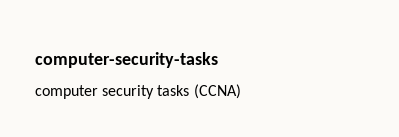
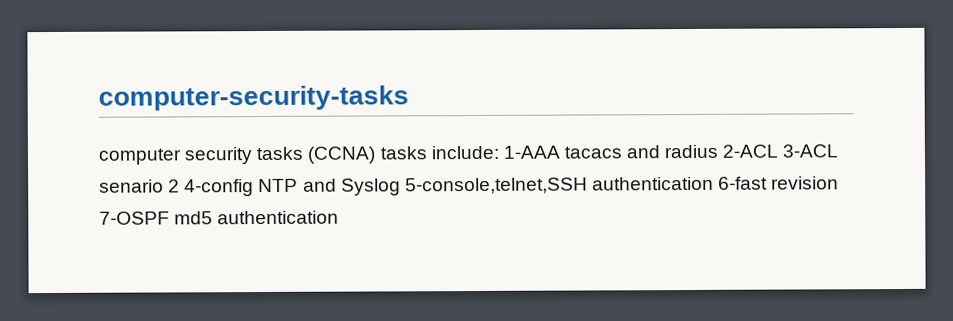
(241, 91) none -> [379,144,839,160] [99,176,840,197] [99,210,340,225] tasks include: 1-AAA tacacs and radius 2-ACL 3-ACL senario 2 4-config NTP and Syslog 5-console,telnet,SSH authentication 6-fast revision 7-OSPF md5 authentication

